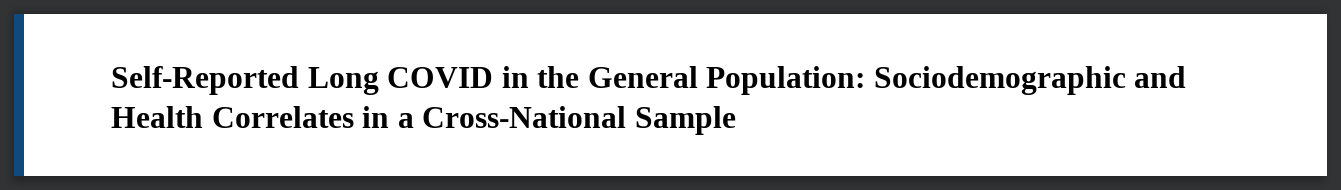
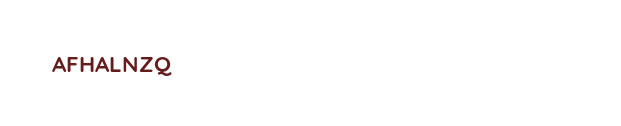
[111,66,1187,95] [111,106,736,135] Self-Reported Long COVID in the General Population: Sociodemographic and Health Correlates in a Cross-National Sample -> [52,56,172,76] AFHALNZQ

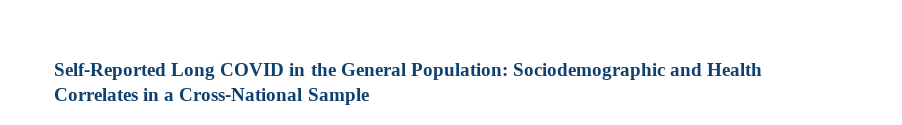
[52,56,172,76] AFHALNZQ -> [54,63,763,80] [54,88,369,105] Self-Reported Long COVID in the General Population: Sociodemographic and Health Correlates in a Cross-National Sample

